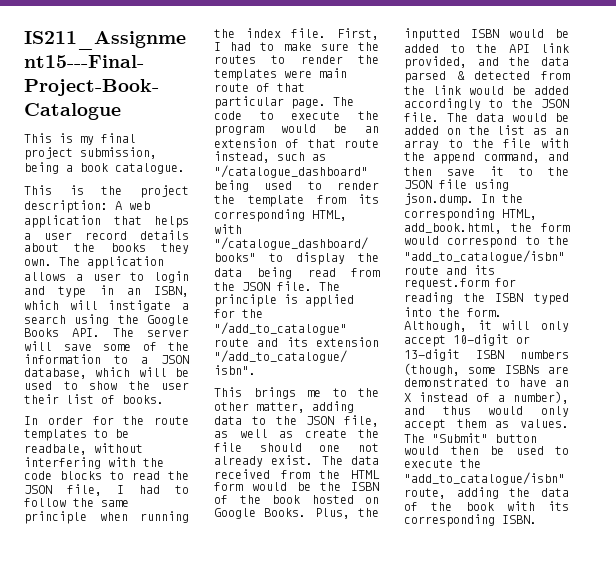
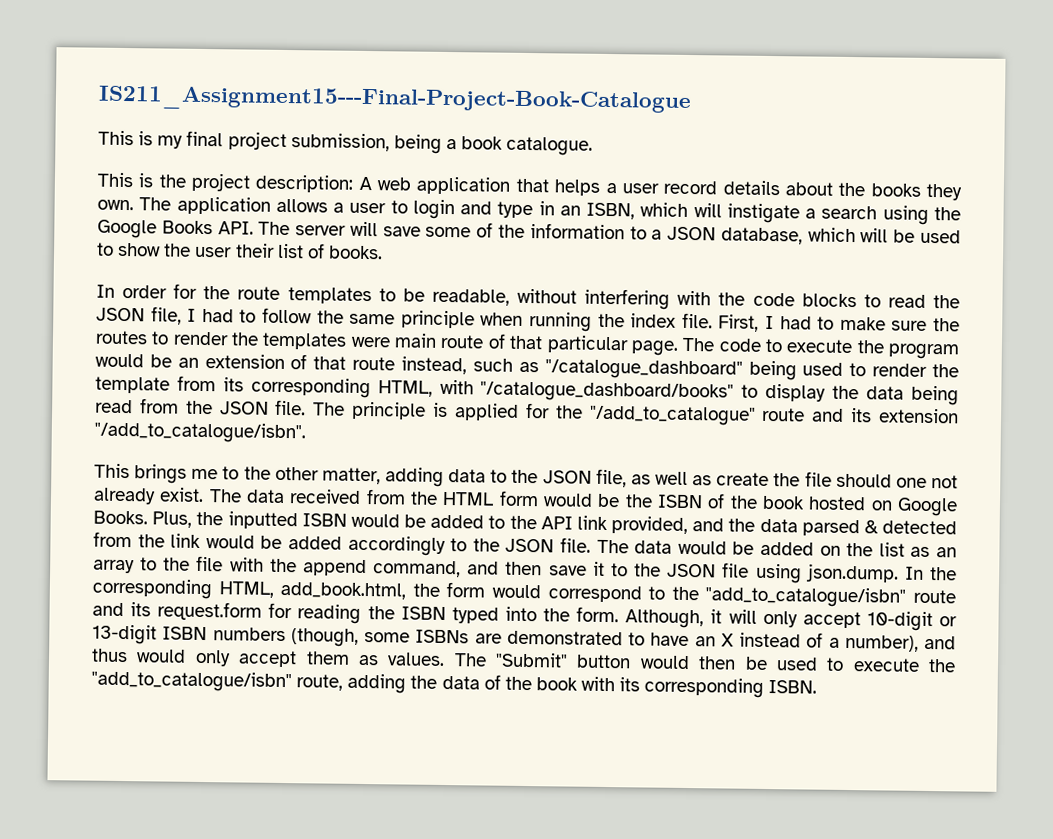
[24,444,87,455] readbale, -> [431,288,510,306] readable,

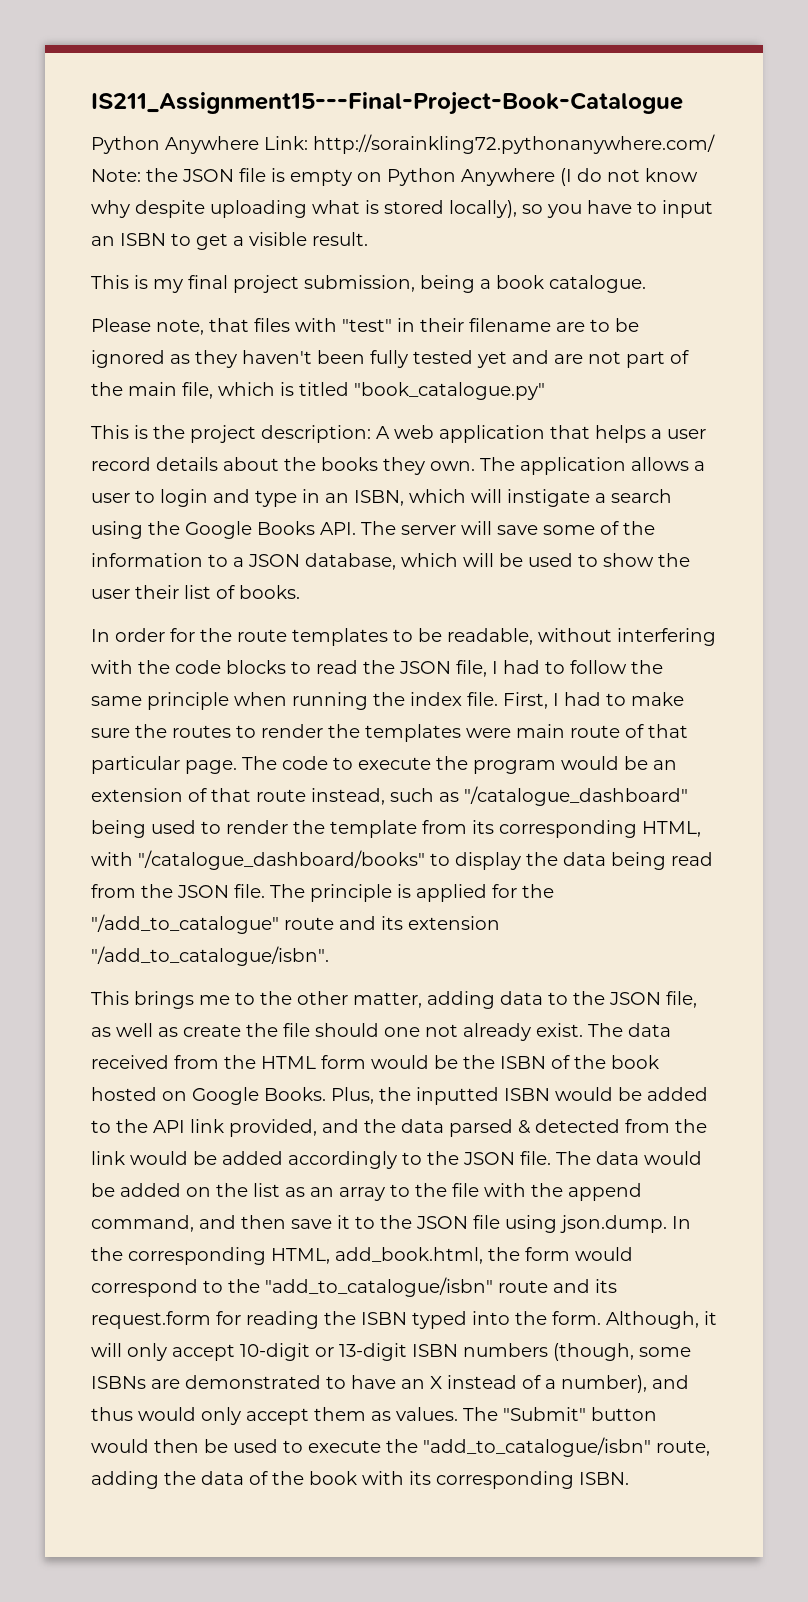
(692, 100) none -> [91,134,715,154] [91,168,698,186] [91,200,713,218] [91,232,368,250] // Python Anywhere Link: http://sorainkling72.pythonanywhere.com/ Note: the JSON file is empty on Python Anywhere (I do not know why despite uploading what is stored locally), so you have to input an ISBN to get a visible result.
(594, 146) none -> [91,318,639,335] [91,350,689,368] [91,382,545,400] // Please note, that files with "test" in their filename are to be ignored as they haven't been fully tested yet and are not part of the main file, which is titled "book_catalogue.py"

